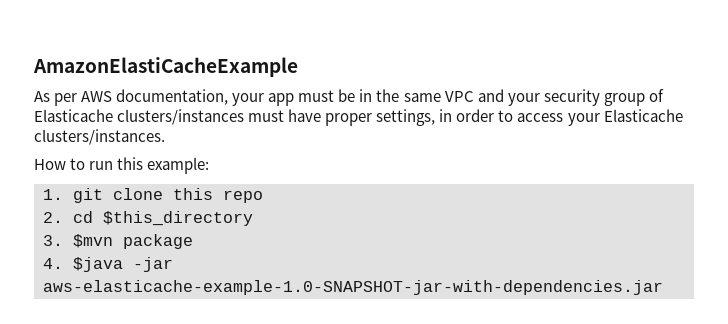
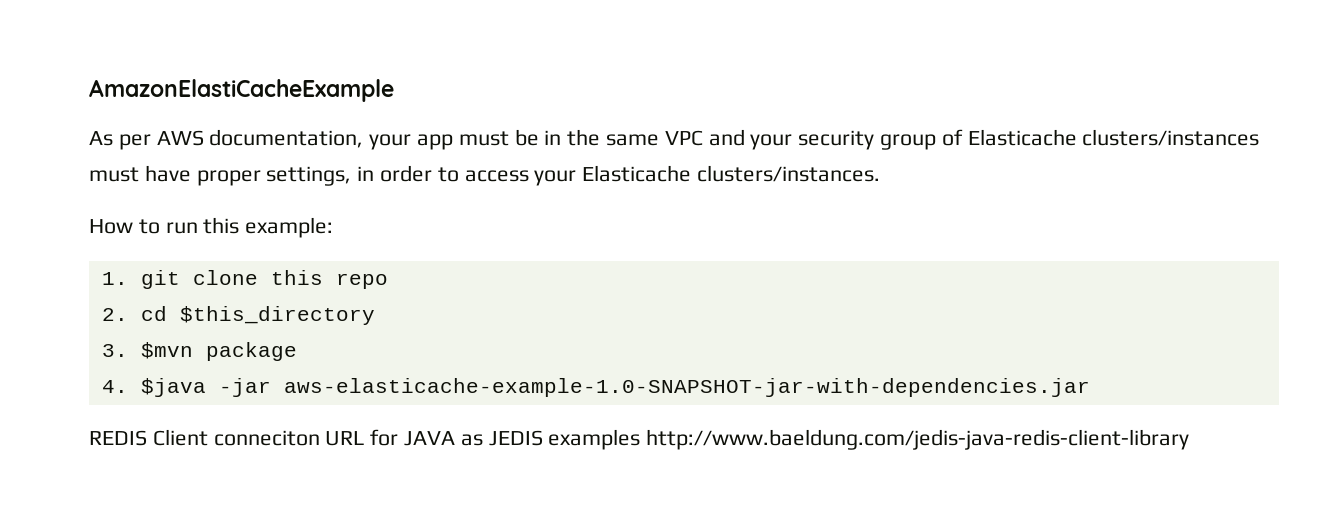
(663, 287) none -> [89,429,1190,450] // REDIS Client conneciton URL for JAVA as JEDIS examples http://www.baeldung.com/jedis-java-redis-client-library

